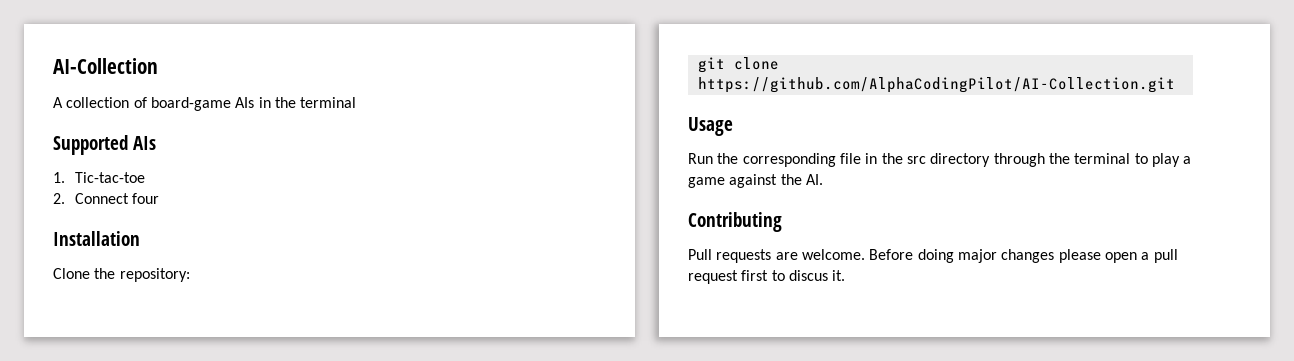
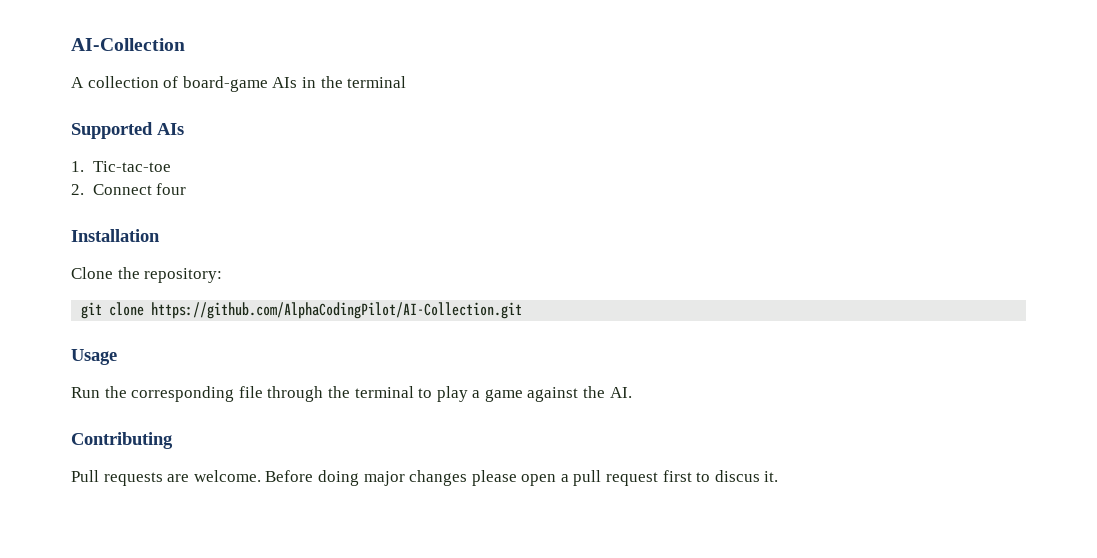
[865,153,991,167] in the src directory -> (263, 392) none

